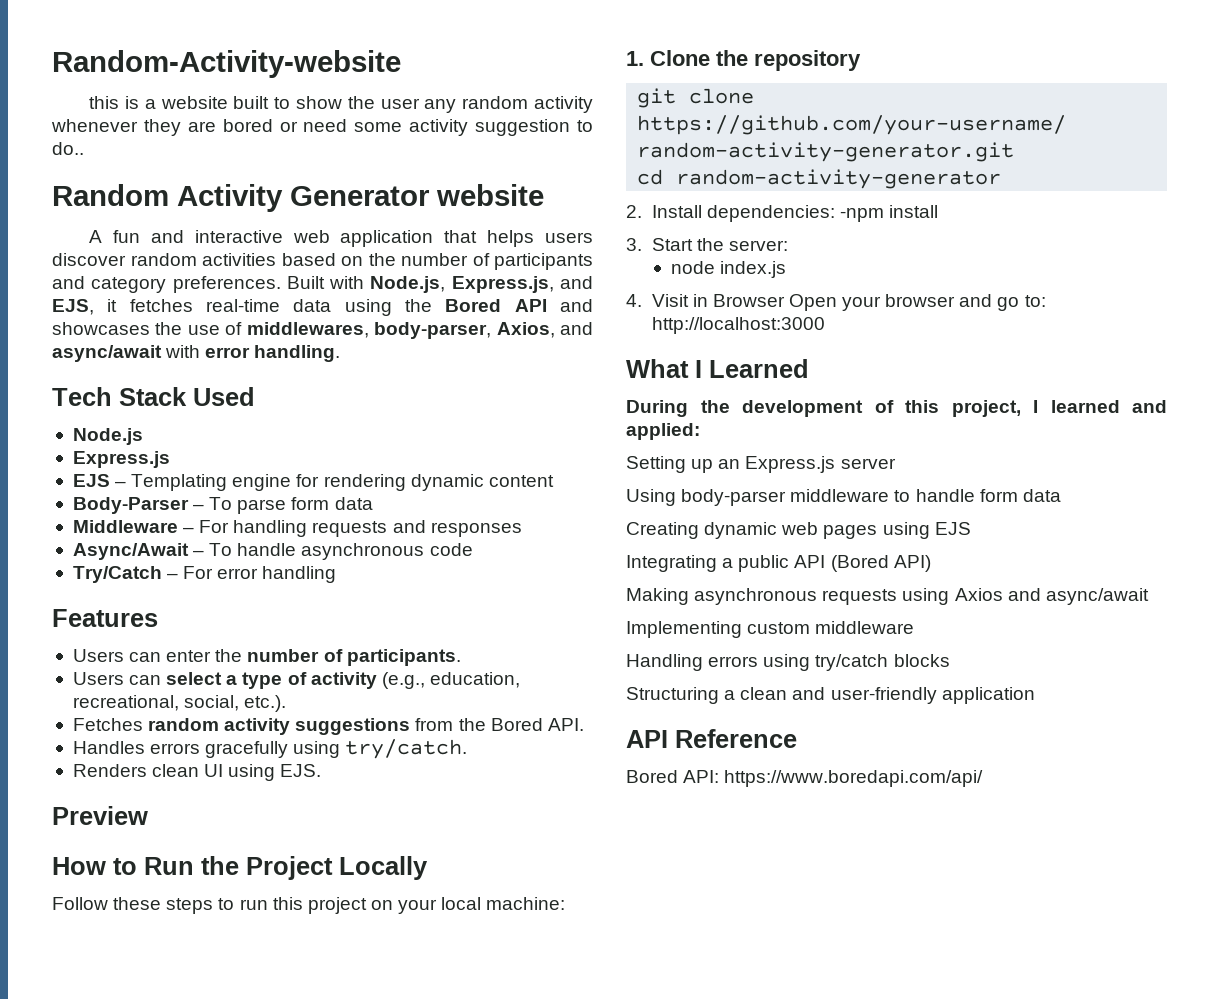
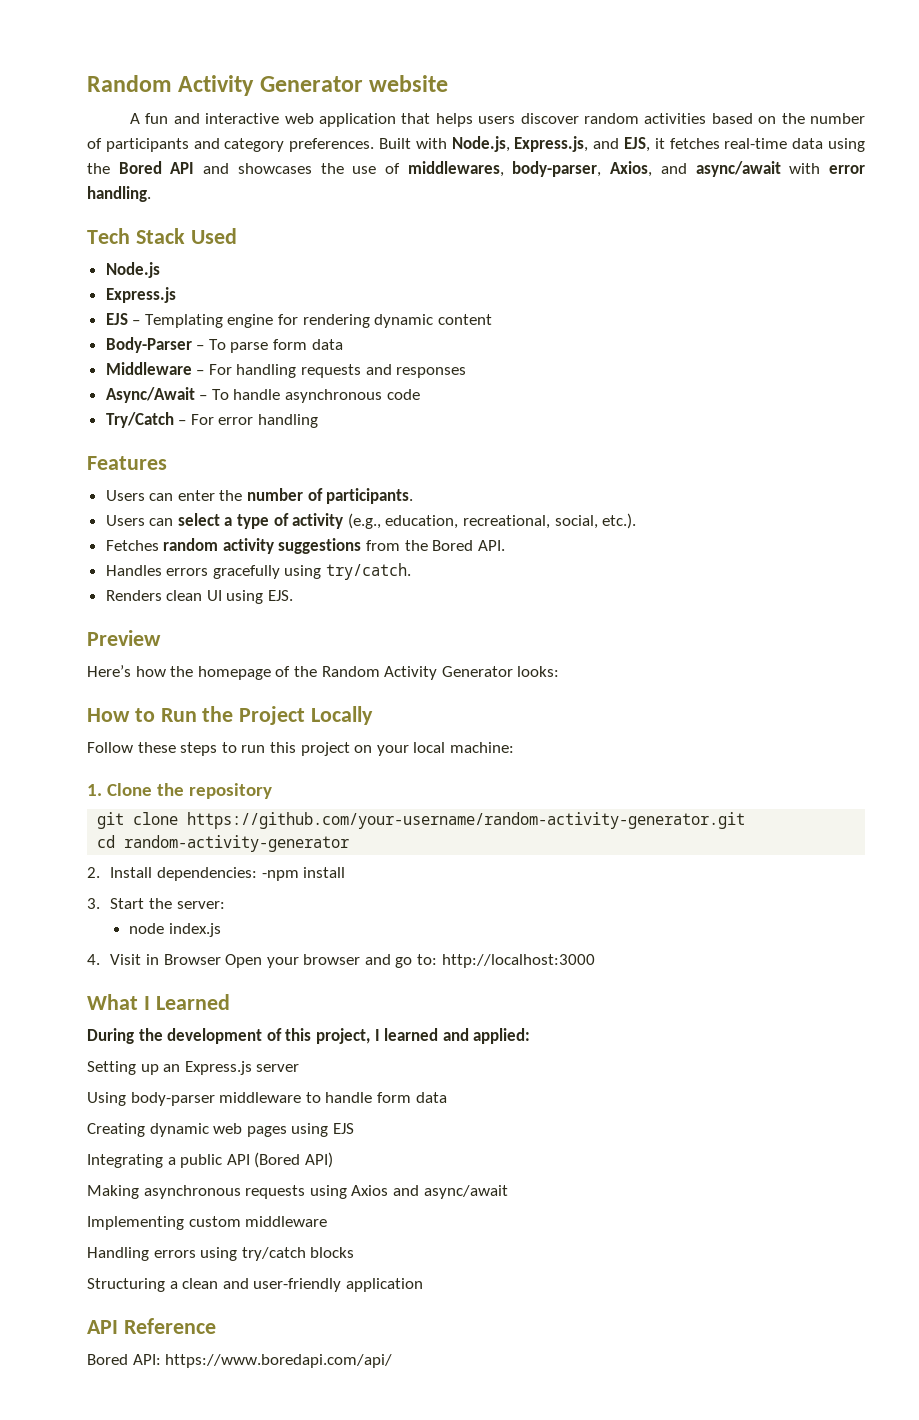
[52,50,401,78] [89,96,593,113] [51,119,594,136] [52,142,84,155] Random-Activity-website // this is a website built to show the user any random activity whenever they are bored or need some activity suggestion to do.. // -> (87, 83) none
(148, 815) none -> [87,665,560,680] // Here’s how the homepage of the Random Activity Generator looks:

